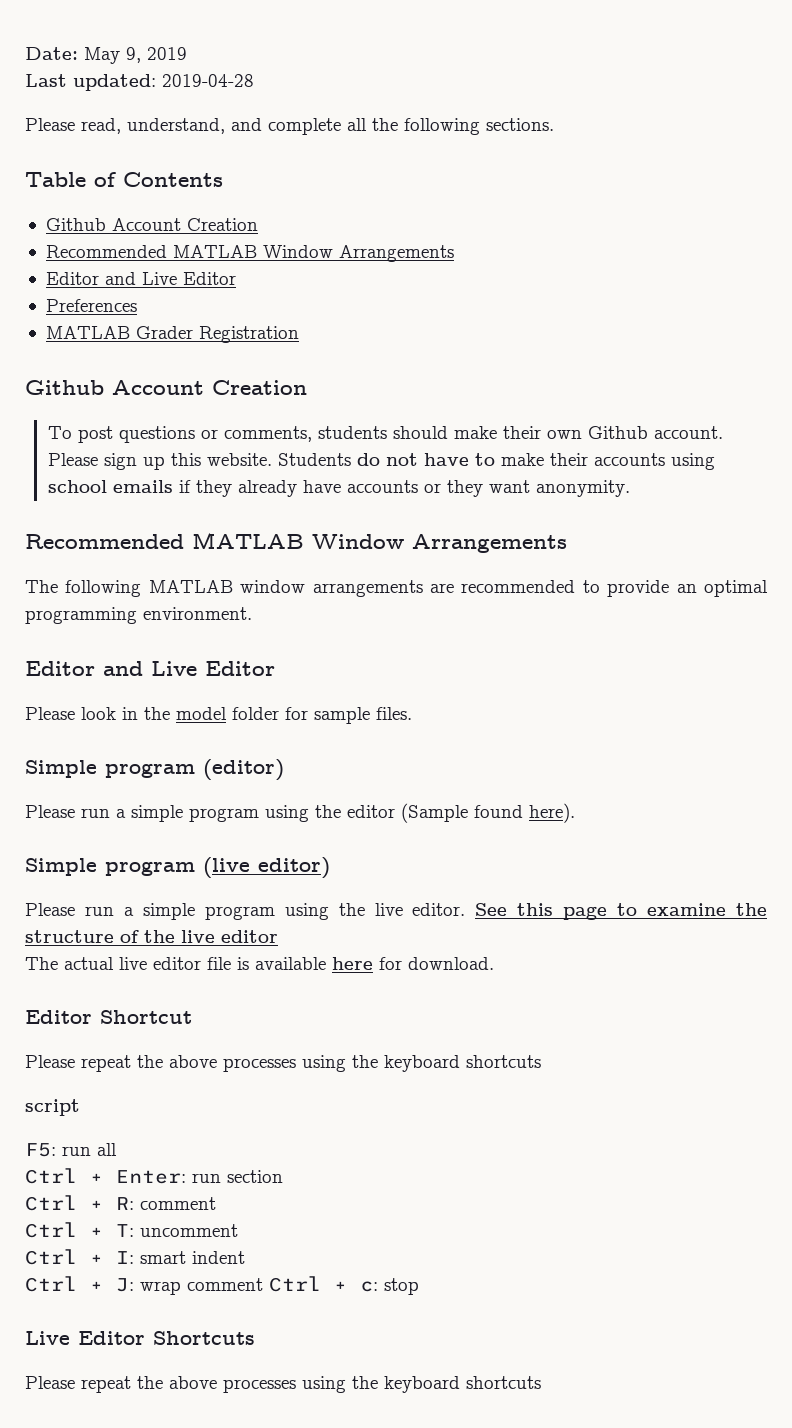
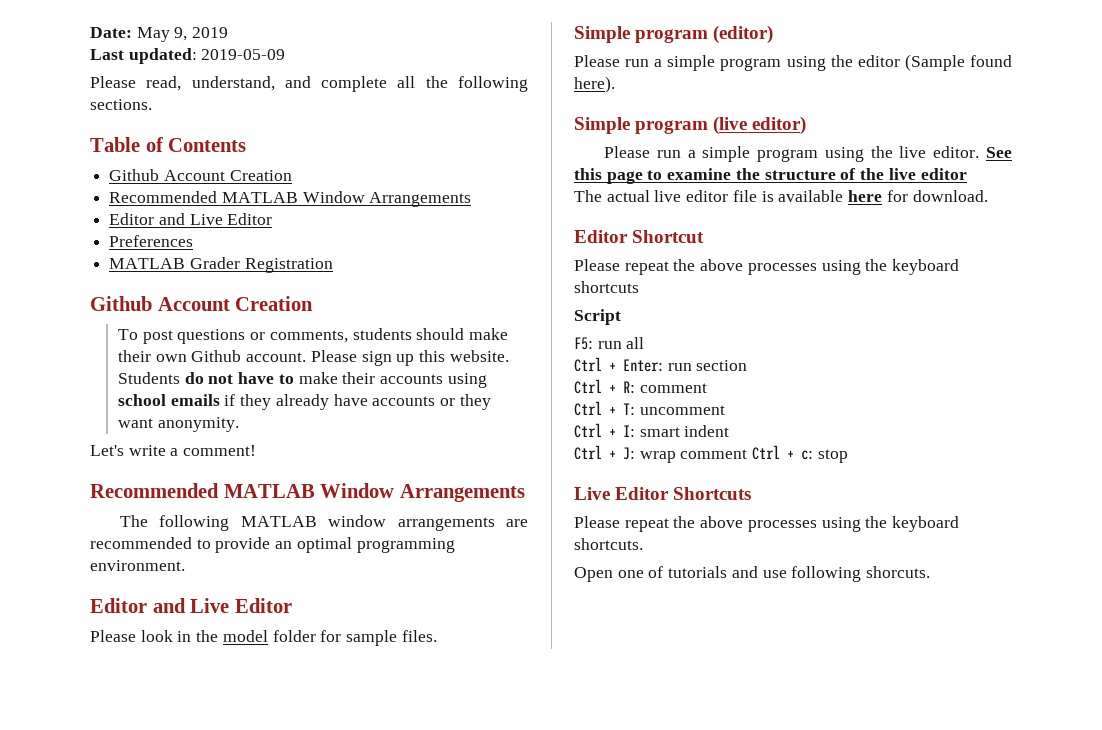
[162,74,254,87] 2019-04-28 -> [201,49,286,60] 2019-05-09
(630, 488) none -> [90,445,257,456] // Let's write a comment!
[25,1099,80,1116] script -> [574,309,621,325] Script
[466,1376,541,1389] shortcuts -> [574,538,643,550] [574,566,931,582] shortcuts. // Open one of tutorials and use following shorcuts.

